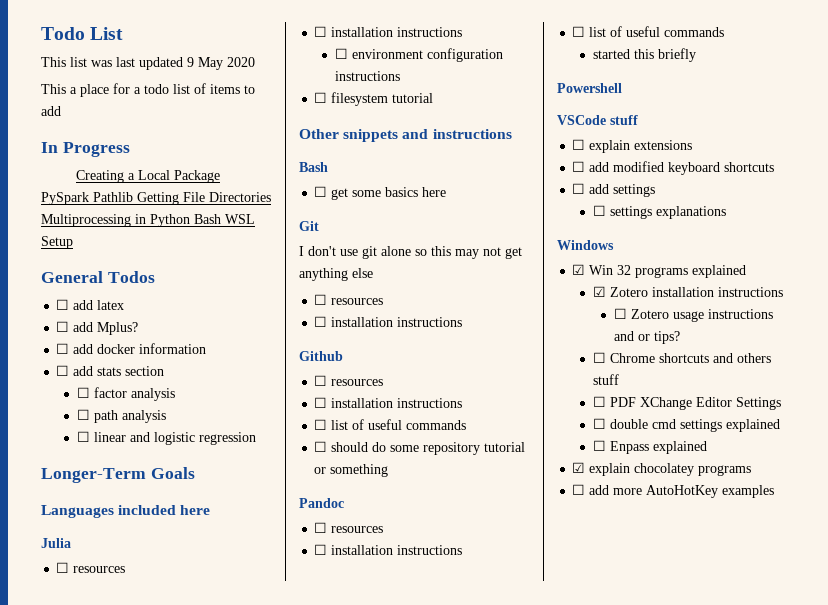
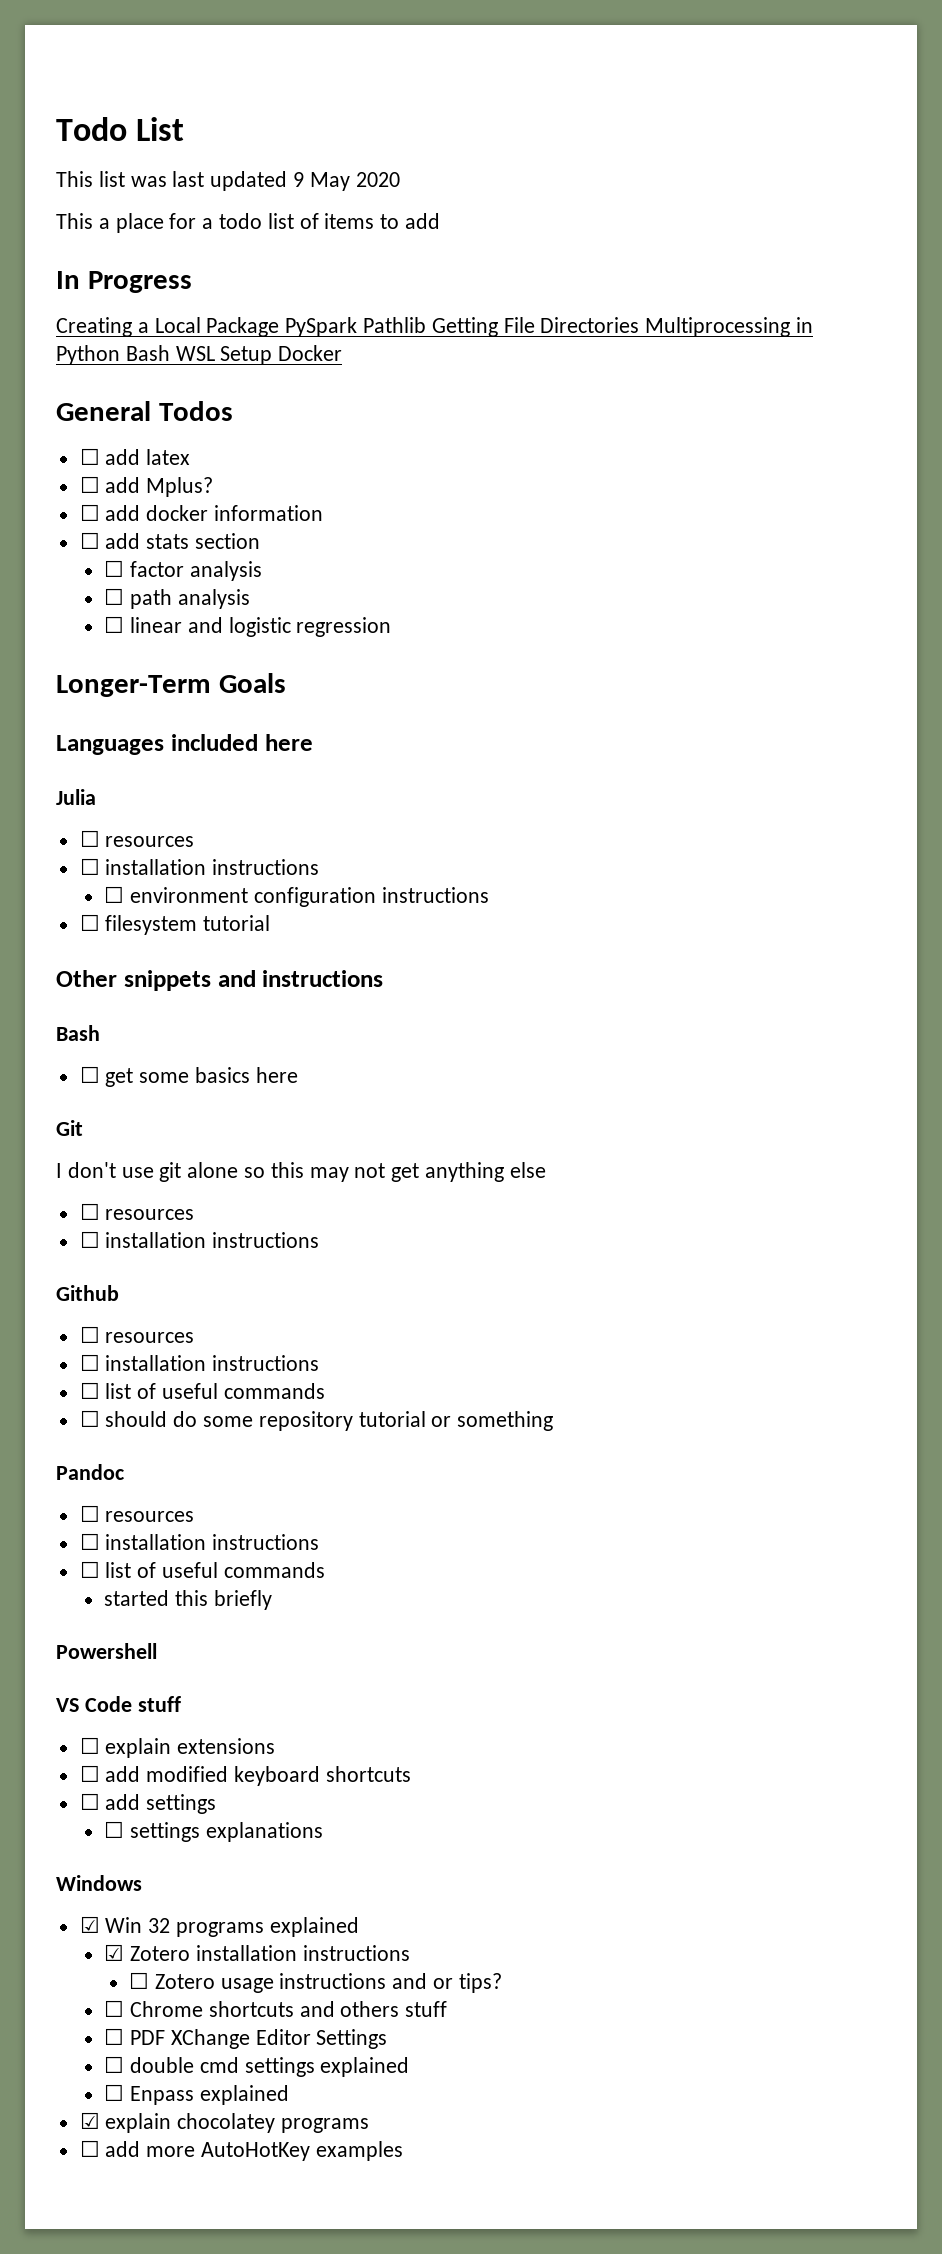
(73, 242) none -> [278,345,343,361] Docker
[557,115,606,125] VSCode -> [56,1696,132,1712] VS Code

